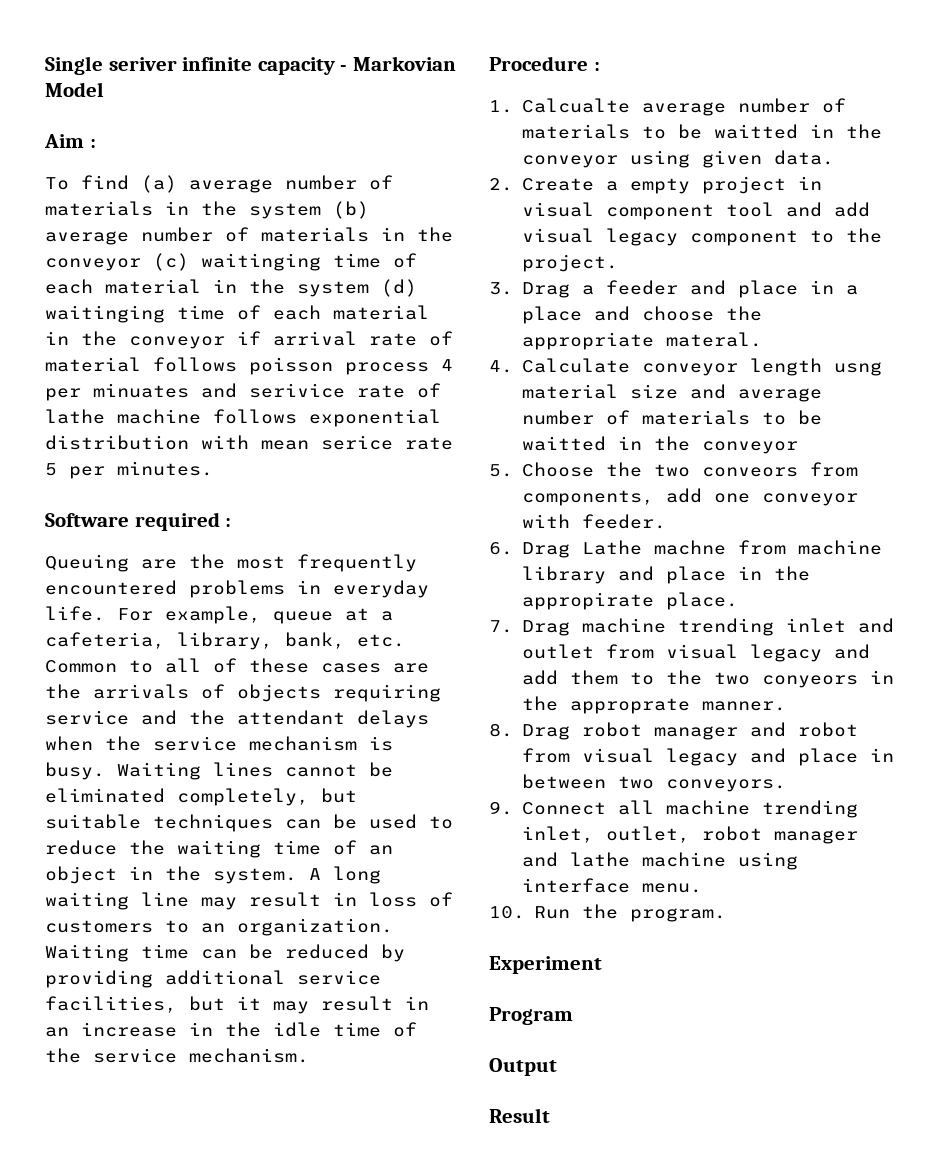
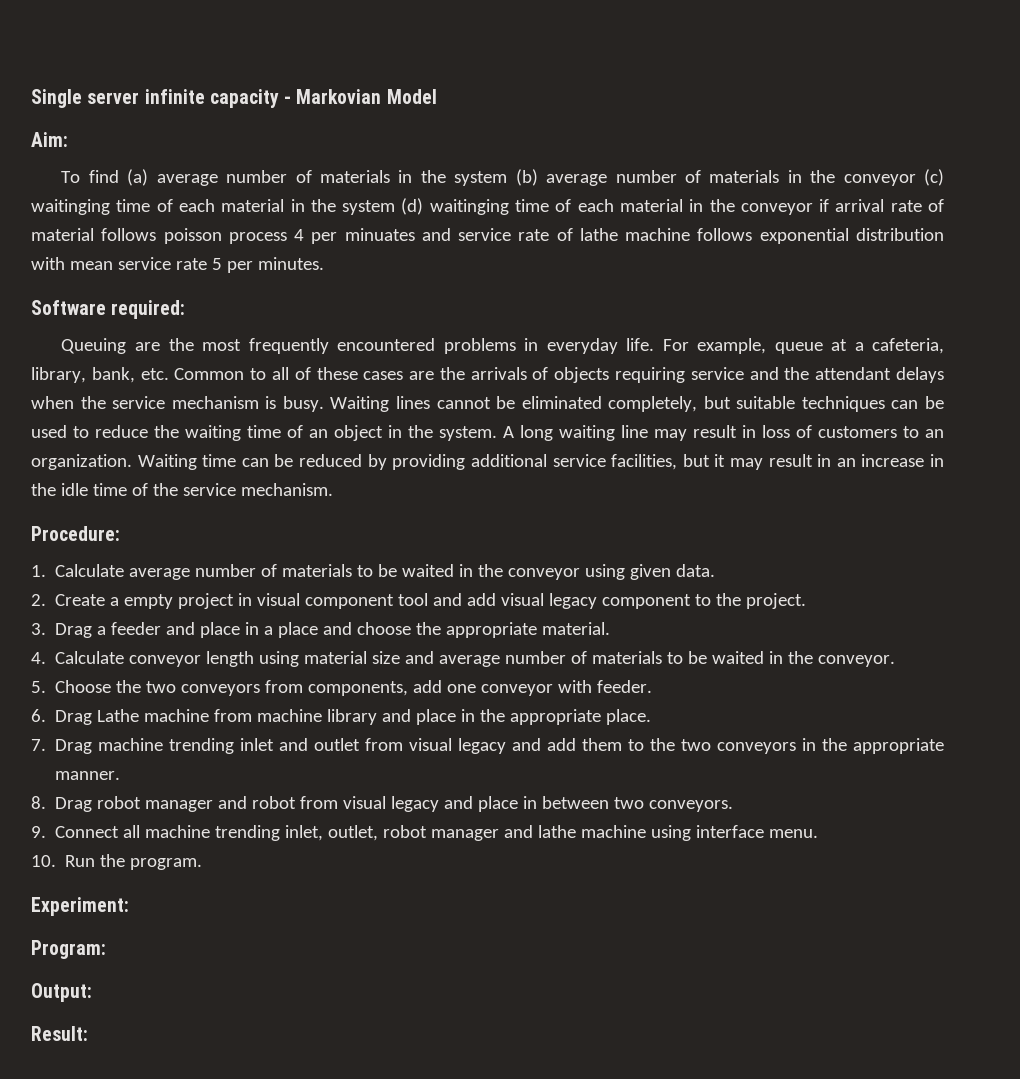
[108,57,177,71] seriver -> [87,92,140,104] server
[44,134,96,148] Aim : -> [31,132,68,147] Aim:
[249,383,345,398] serivice -> [458,228,512,241] service
[321,435,393,450] serice -> [117,257,171,270] service
[134,512,232,531] required : -> [111,300,186,319] required:
[489,56,600,71] Procedure : -> [31,526,120,541] Procedure:
[521,98,846,116] [521,124,798,139] Calcualte average number of materials to be waitted -> [55,564,455,580] Calculate average number of materials to be waited
[665,332,762,347] materal. -> [542,622,611,635] material.
[833,362,882,376] usng -> [259,651,300,667] using
[521,436,798,454] waitted in the conveyor -> [712,651,896,667] waited in the conveyor.
[701,467,798,477] conveors -> [181,684,261,696] conveyors
[653,540,726,555] machne -> [144,709,210,722] machine
[521,592,654,610] appropirate -> [510,709,602,725] appropriate
[761,670,894,688] [521,696,690,714] conyeors in the approprate -> [717,738,944,754] conveyors in the appropriate
[489,956,602,974] [489,1007,573,1025] [489,1058,557,1076] [489,1108,550,1123] Experiment // Program // Output // Result -> [31,897,129,916] [31,940,106,959] [31,983,92,1002] [31,1026,88,1041] Experiment: // Program: // Output: // Result:

